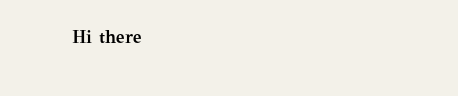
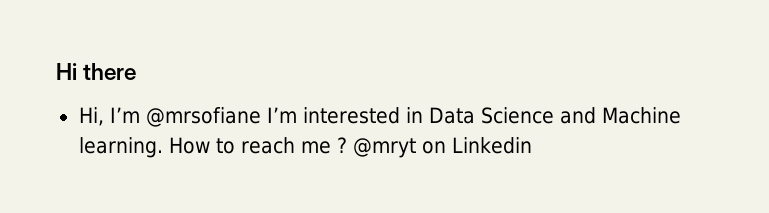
(142, 37) none -> [78,107,681,127] [78,137,532,158] // Hi, I’m @mrsofiane I’m interested in Data Science and Machine learning. How to reach me ? @mryt on Linkedin

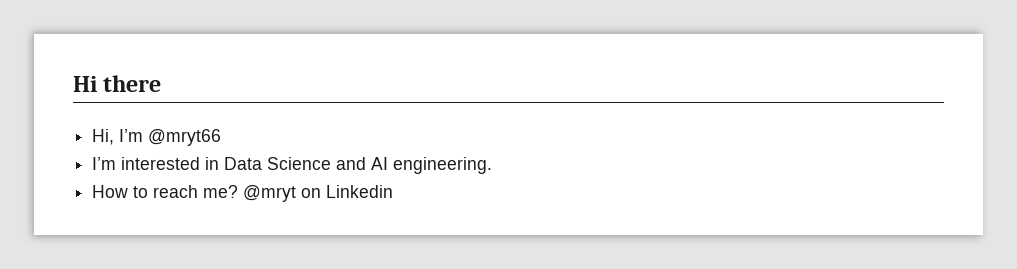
[145,107,261,127] @mrsofiane -> [148,129,222,146] @mryt66 //
[601,107,681,124] [78,137,163,158] Machine learning. -> [371,157,493,174] AI engineering. //
[300,137,347,154] me ? -> [203,185,239,198] me?

